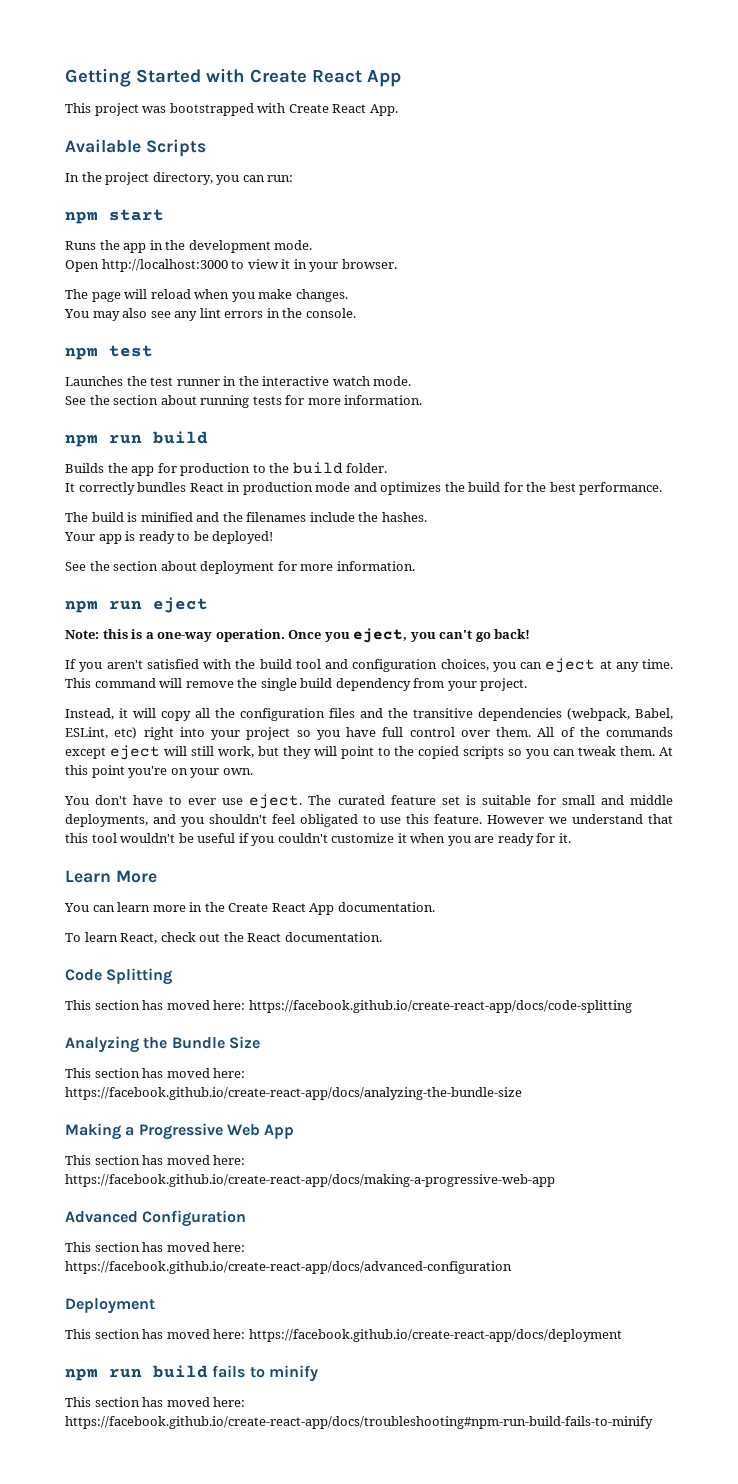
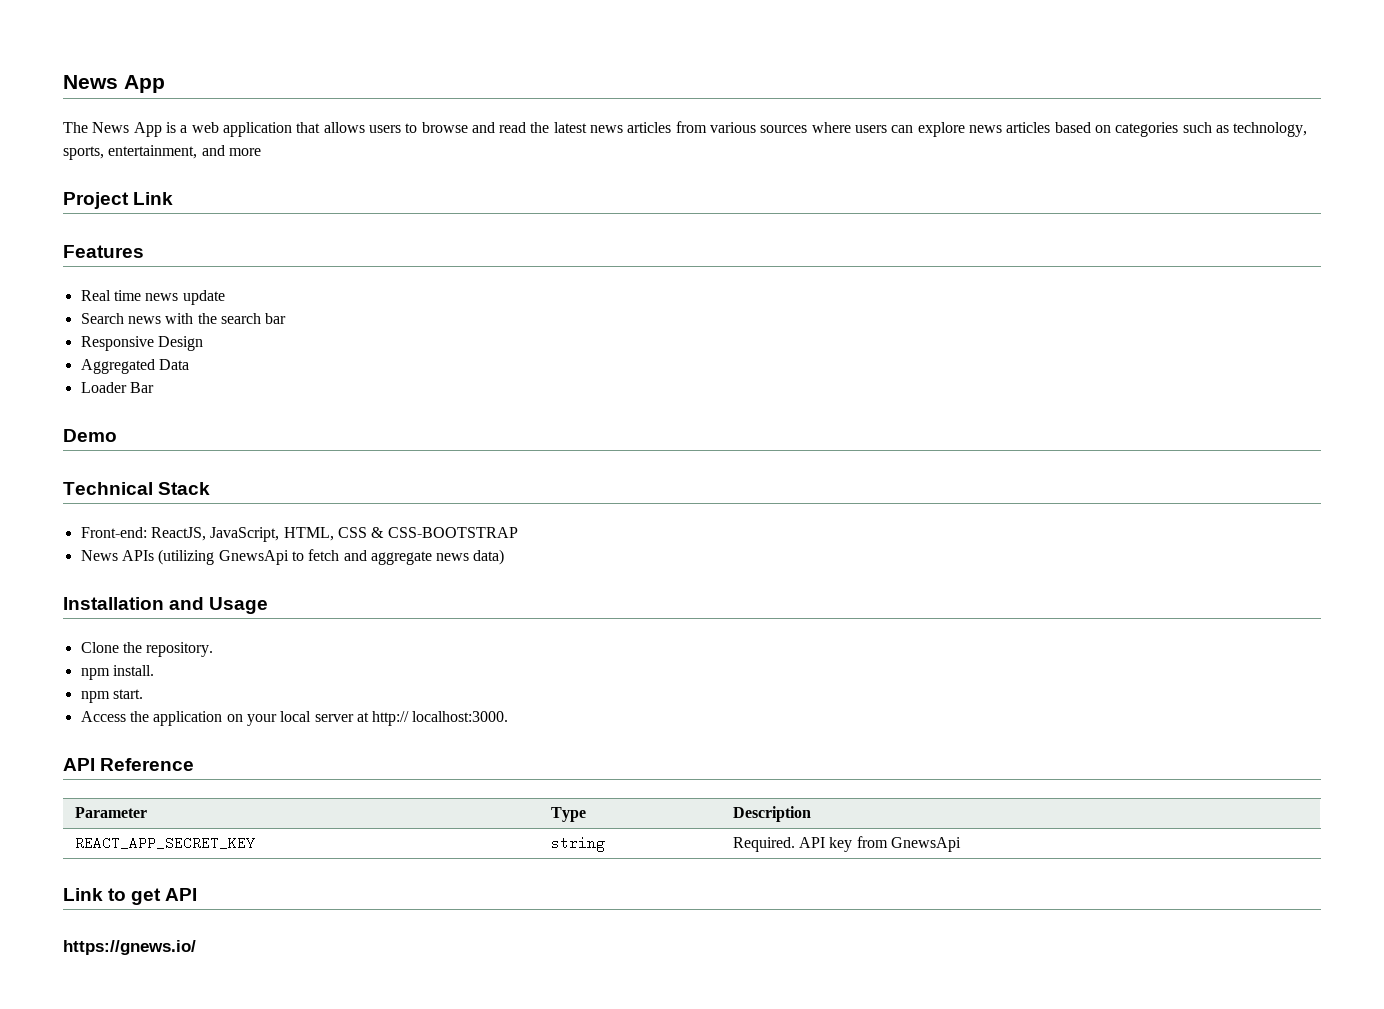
[65,68,401,87] [65,103,398,116] [65,139,206,157] [65,172,294,185] [65,209,164,224] [65,240,313,253] [65,259,397,272] [65,289,348,302] [64,308,356,321] [65,345,153,360] [65,376,412,386] [65,395,423,408] [65,431,208,447] [65,462,388,476] [65,482,663,495] [65,512,427,522] [64,531,274,544] [65,561,415,574] [65,597,208,613] [65,628,531,643] [65,658,673,673] [65,678,528,691] [65,708,673,721] [65,727,673,740] [65,745,674,760] [65,765,253,778] [64,794,673,809] [65,814,673,827] [65,833,571,846] [65,870,157,883] [64,902,435,915] [65,932,382,944] [65,968,173,985] [65,1000,632,1013] [65,1036,260,1053] [65,1068,246,1078] [65,1087,522,1100] [65,1123,295,1140] [65,1155,246,1165] [65,1174,555,1187] [65,1210,247,1227] [65,1242,246,1252] [65,1261,512,1274] [65,1298,155,1314] [65,1329,622,1342] [65,1365,318,1382] [65,1397,246,1407] [65,1416,653,1429] Getting Started with Create React App // This project was bootstrapped with Create React App. // Available Scripts // In the project directory, you can run: // npm start // Runs the app in the development mode. // Open http://localhost:3000 to view it in your browser. // The page will reload when you make changes. // You may also see any lint errors in the console. // npm test // Launches the test runner in the interactive watch mode. // See the section about running tests for more information. // npm run build // Builds the app for production to the build folder. // It correctly bundles React in production mode and optimizes the build for the best performance. // The build is minified and the filenames include the hashes. // Your app is ready to be deployed! // See the section about deployment for more information. // npm run eject // Note: this is a one-way operation. Once you eject, you can't go back! // If you aren't satisfied with the build tool and configuration choices, you can eject at any time. This command will remove the single build dependency from your project. // Instead, it will copy all the configuration files and the transitive dependencies (webpack, Babel, ESLint, etc) right into your project so you have full control over them. All of the commands except eject will still work, but they will point to the copied scripts so you can tweak them. At this point you're on your own. // You don't have to ever use eject. The curated feature set is suitable for small and middle deployments, and you shouldn't feel obligated to use this feature. However we understand that this tool wouldn't be useful if you couldn't customize it when you are ready for it. // Learn More // You can learn more in the Create React App documentation. // To learn React, check out the React documentation. // Code Splitting // This section has moved here: https://facebook.github.io/create-react-app/docs/code-splitting // Analyzing the Bundle Size // This section has moved here: https://facebook.github.io/create-react-app/docs/analyzing-the-bundle-size // Making a Progressive Web App // This section has moved here: https://facebook.github.io/create-react-app/docs/making-a-progressive-web-app // Advanced Configuration // This section has moved here: https://facebook.github.io/create-react-app/docs/advanced-configuration // Deployment // This section has moved here: https://facebook.github.io/create-react-app/docs/deployment // npm run build fails to minify // This section has moved here: https://facebook.github.io/create-react-app/docs/troubleshooting#npm-run-build-fails-to-minify -> [63,75,165,93] [63,121,1308,137] [63,145,261,160] [63,192,174,209] [63,245,144,258] [80,290,225,305] [80,313,287,324] [80,336,203,351] [80,359,189,374] [80,382,154,393] [63,429,117,442] [63,482,211,495] [80,527,518,542] [80,549,505,565] [63,597,269,614] [80,642,214,657] [80,665,154,680] [80,689,143,703] [80,711,509,726] [63,758,195,771] [74,807,147,818] [550,807,586,822] [732,806,811,822] [74,836,255,850] [550,837,605,852] [732,836,961,852] [63,888,198,905] [63,940,196,955] News App // The News App is a web application that allows users to browse and read the latest news articles from various sources where users can explore news articles based on categories such as technology, sports, entertainment, and more // Project Link // Features // Real time news update // Search news with the search bar // Responsive Design // Aggregated Data // Loader Bar // Demo // Technical Stack // Front-end: ReactJS, JavaScript, HTML, CSS & CSS-BOOTSTRAP // News APIs (utilizing GnewsApi to fetch and aggregate news data) // Installation and Usage // Clone the repository. // npm install. // npm start. // Access the application on your local server at http:// localhost:3000. // API Reference // Parameter | Type | Description // REACT_APP_SECRET_KEY | string | Required. API key from GnewsApi // Link to get API // https://gnews.io/

